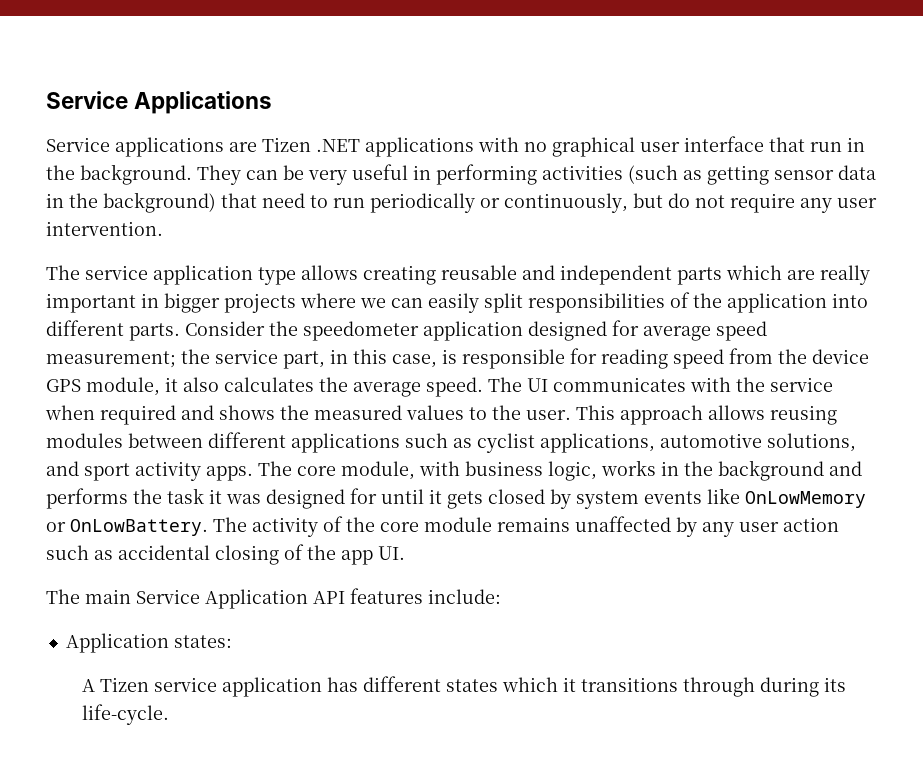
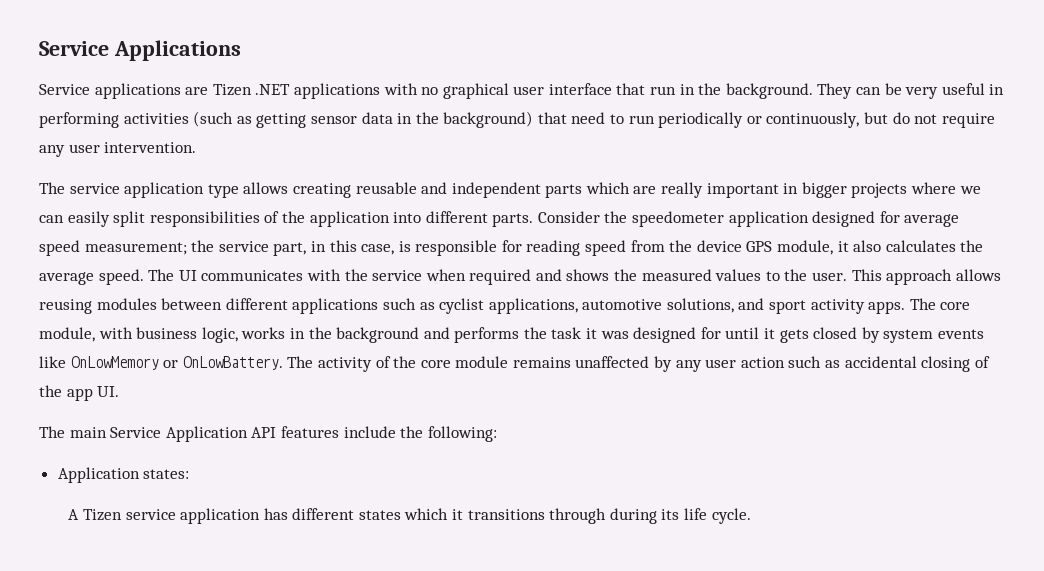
[428,589,501,604] include: -> [343,426,497,442] include the following:
[81,704,169,725] life-cycle. -> [683,508,751,524] life cycle.

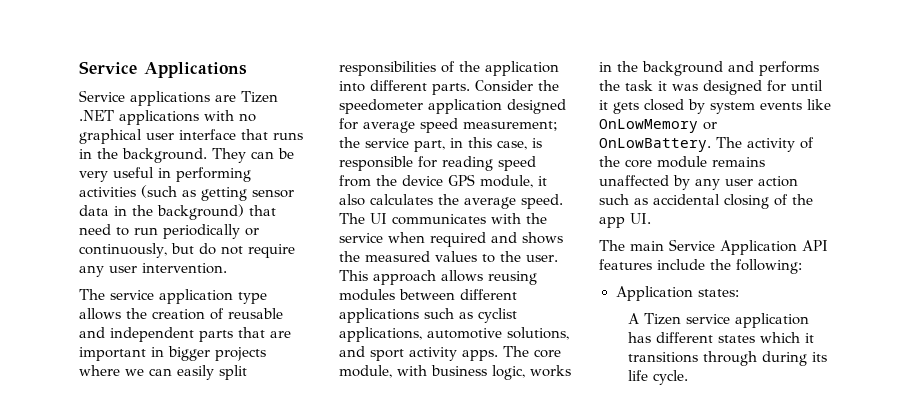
[650,86,677,95] run -> [273,132,303,140] runs
[292,183,351,198] creating -> [126,308,224,320] the creation of
[585,182,704,198] which are really -> [238,327,291,338] that are

